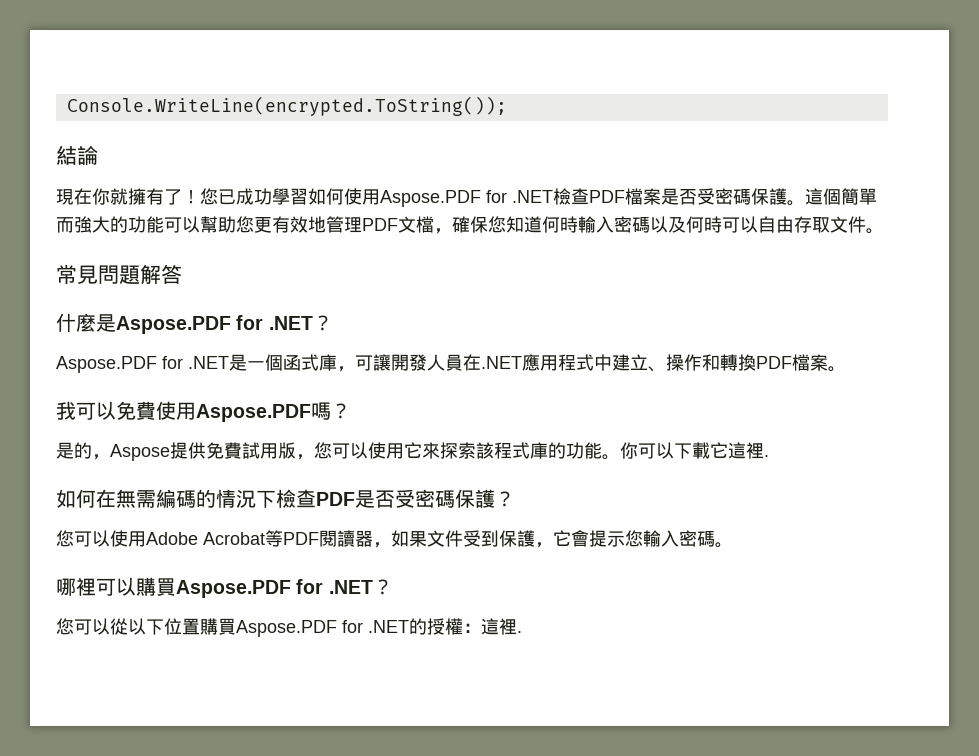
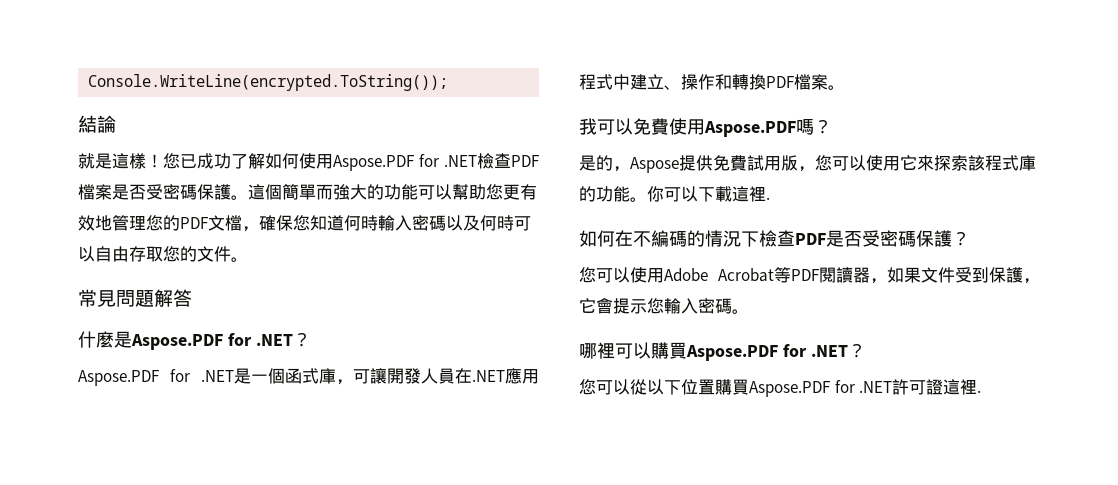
[56,188,182,205] 現在你就擁有了 -> [78,152,146,169] 就是這樣
[272,188,308,205] 學習 -> [231,153,265,169] 了解
(362, 225) none -> [146,215,180,231] 您的
(830, 225) none -> [163,246,197,262] 您的
[710,442,728,459] 它 -> (732, 194) none
[116,489,156,508] 無需 -> [633,231,651,247] 不
[409,618,481,635] 的授權： -> [892,379,944,395] 許可證

